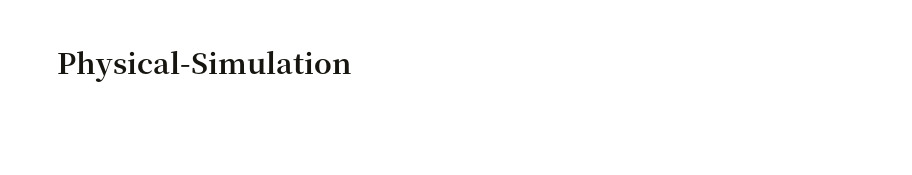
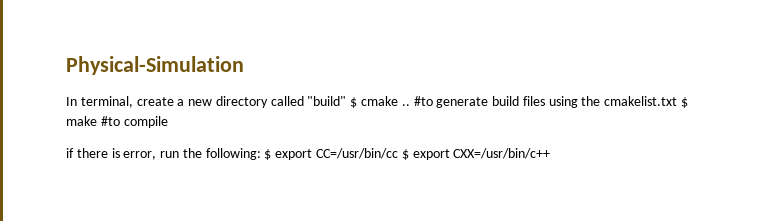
(352, 66) none -> [66,96,689,108] [66,116,168,128] [66,148,551,160] // In terminal, create a new directory called "build" $ cmake .. #to generate build files using the cmakelist.txt $ make #to compile // if there is error, run the following: $ export CC=/usr/bin/cc $ export CXX=/usr/bin/c++

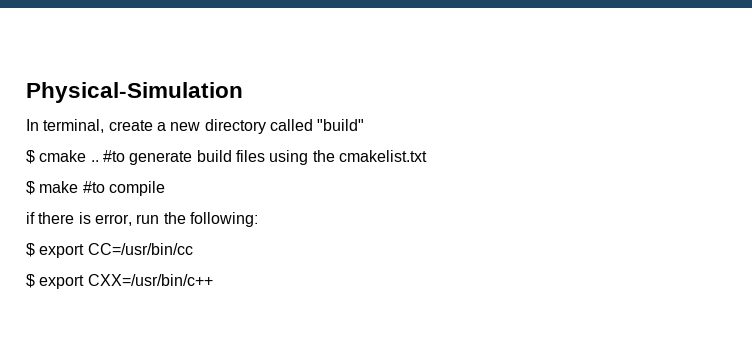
(347, 101) none -> (365, 125) //
(678, 101) none -> (427, 156) //
(261, 154) none -> (258, 219) //
(399, 153) none -> (193, 249) //

